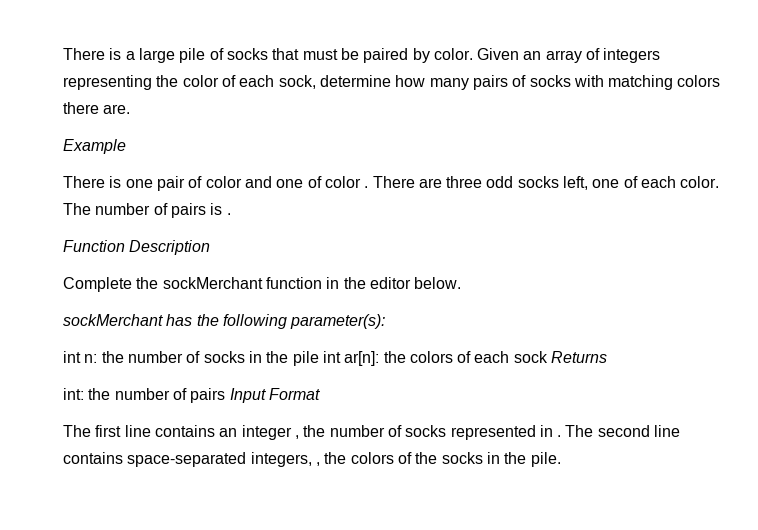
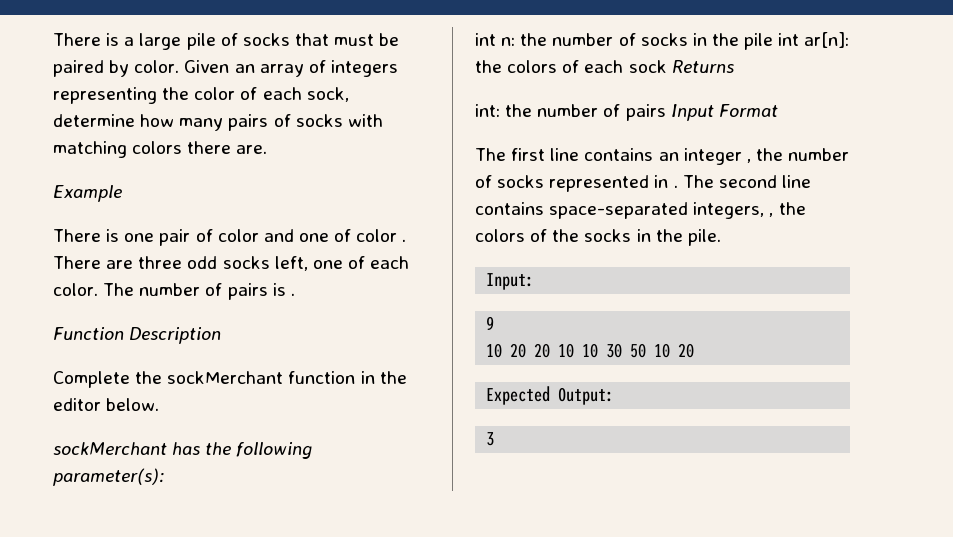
(561, 459) none -> [486,273,535,290] [486,316,495,330] [486,343,695,358] [486,386,615,405] [486,432,495,446] // Input: // 9 // 10 20 20 10 10 30 50 10 20 // Expected Output: // 3

